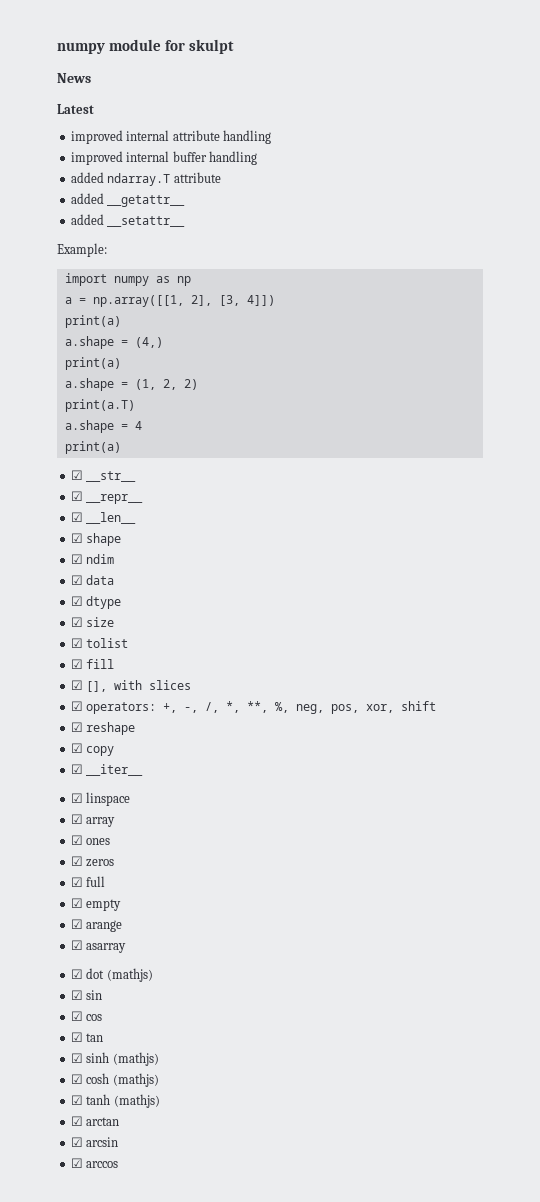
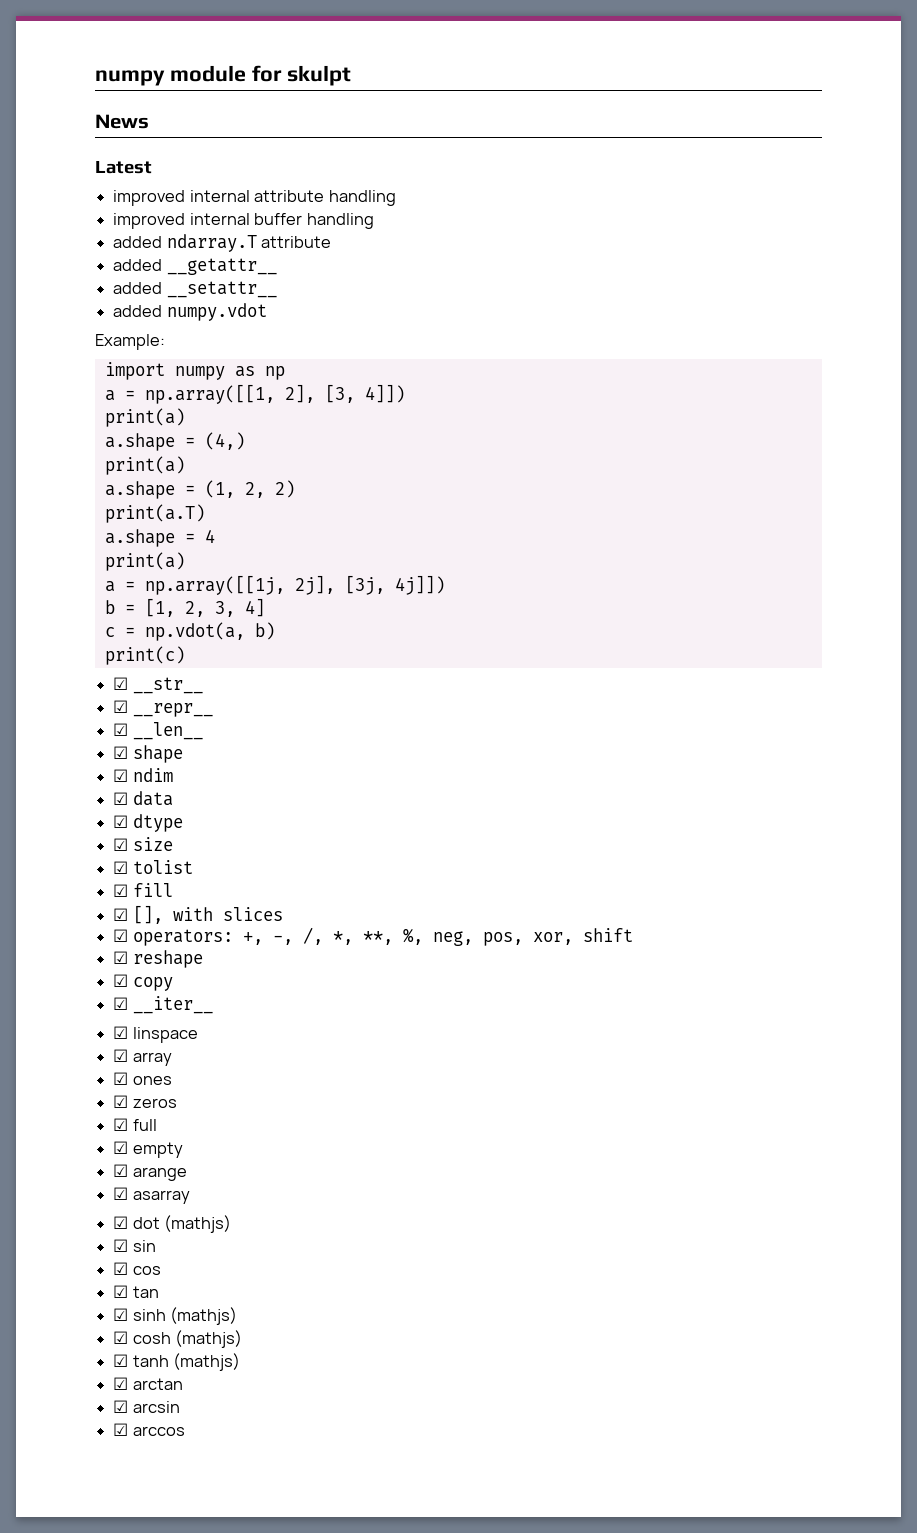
(186, 221) none -> [113,303,267,321] // added numpy.vdot
(121, 447) none -> [104,575,445,595] [104,598,265,617] [104,622,275,641] [104,646,185,665] // a = np.array([[1j, 2j], [3j, 4j]]) // b = [1, 2, 3, 4] // c = np.vdot(a, b) // print(c)

